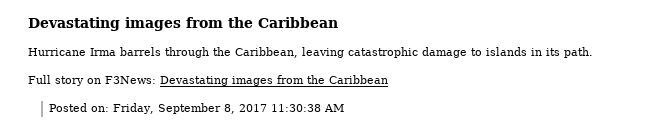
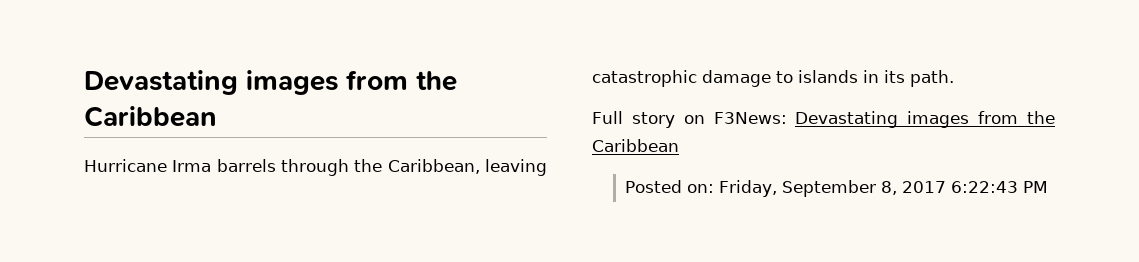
[270,104,344,112] 11:30:38 AM -> [950,181,1048,193] 6:22:43 PM

